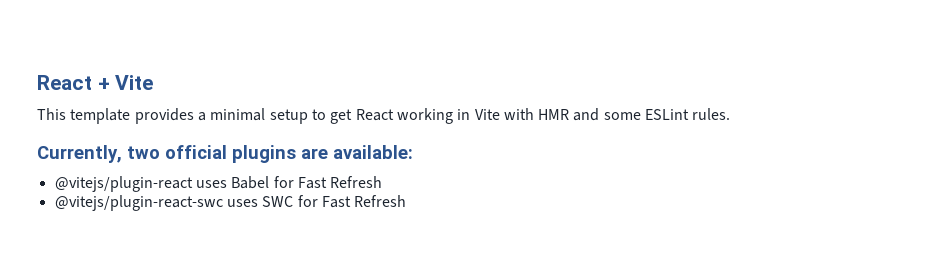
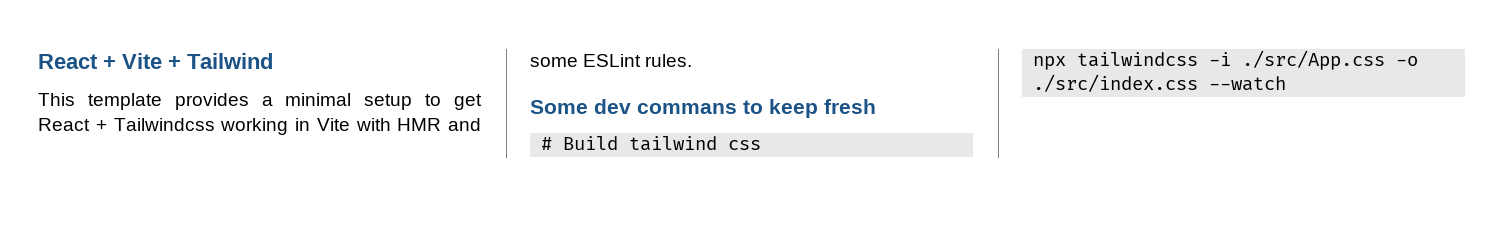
(154, 82) none -> [168,53,273,69] + Tailwind
(394, 115) none -> [95,118,215,131] + Tailwindcss
[37,145,413,163] [54,176,383,192] [54,195,407,211] Currently, two official plugins are available: // @vitejs/plugin-react uses Babel for Fast Refresh // @vitejs/plugin-react-swc uses SWC for Fast Refresh -> [530,99,876,118] [541,136,762,151] [1033,50,1419,70] [1033,74,1287,92] Some dev commans to keep fresh // # Build tailwind css // npx tailwindcss -i ./src/App.css -o ./src/index.css --watch

